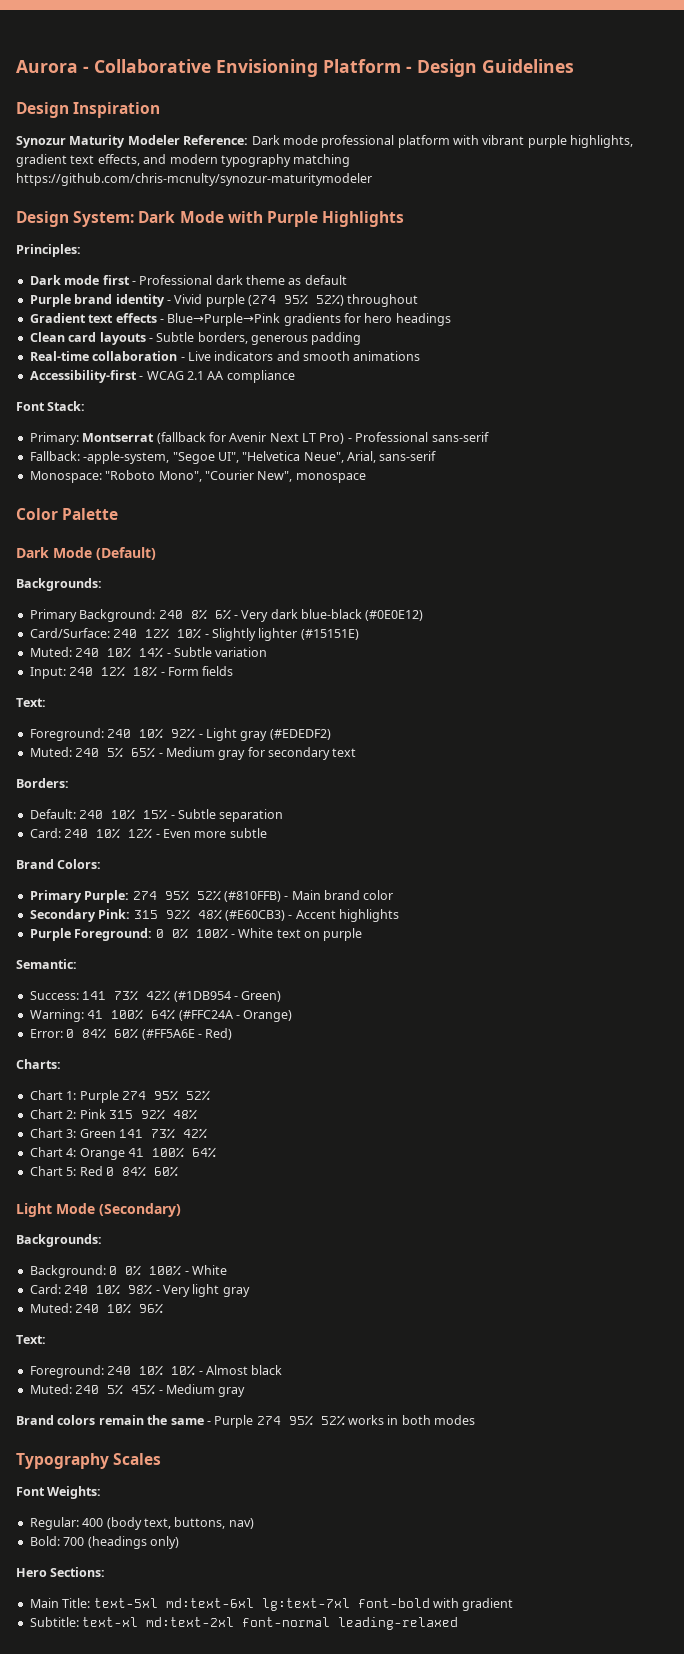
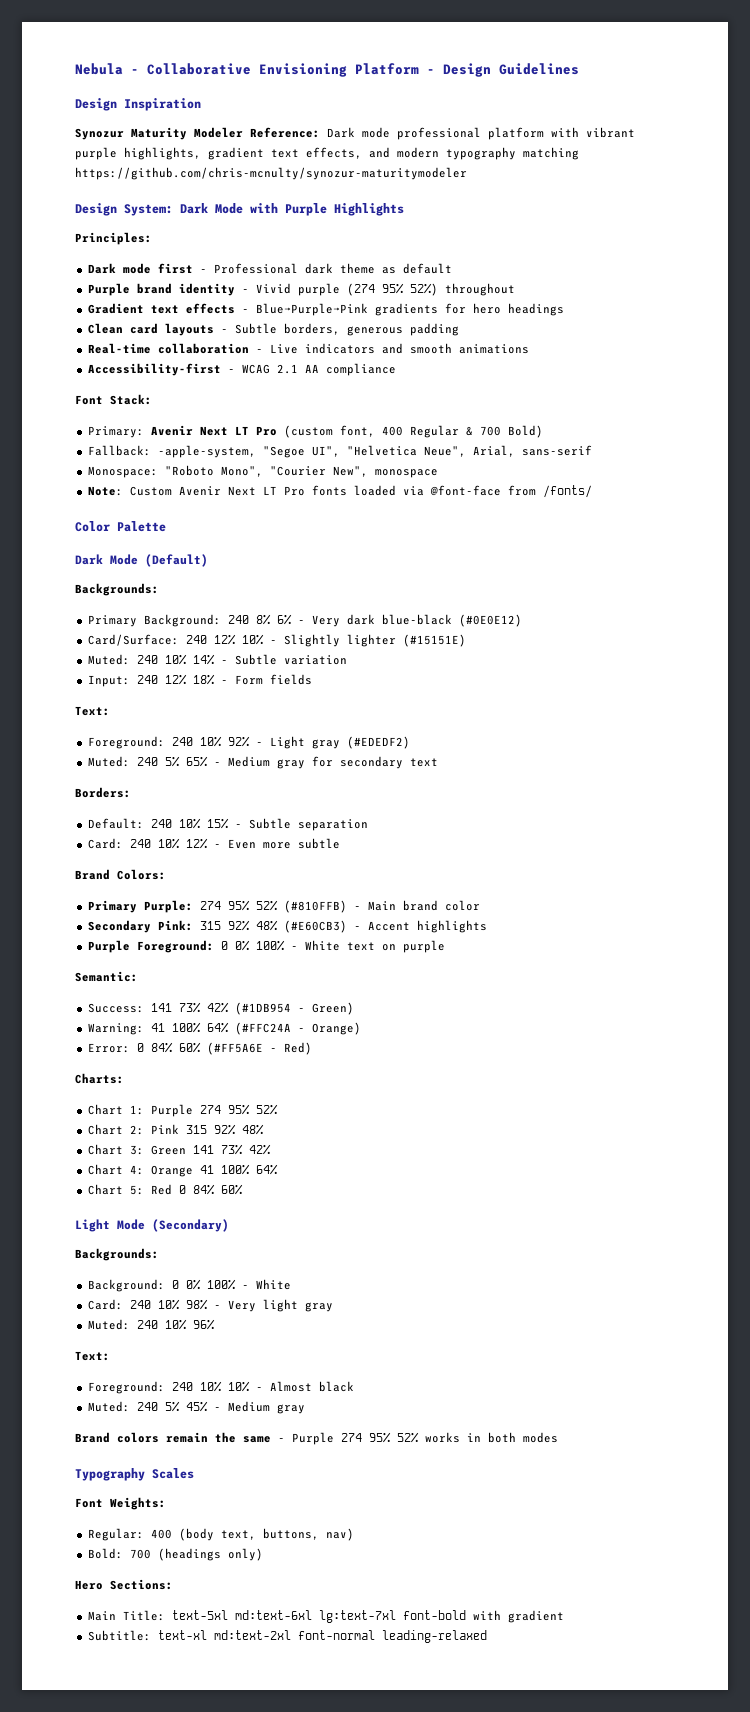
[16,60,78,73] Aurora -> [75,63,123,75] Nebula
[82,432,489,444] Montserrat (fallback for Avenir Next LT Pro) - Professional sans-serif -> [150,425,543,438] Avenir Next LT Pro (custom font, 400 Regular & 700 Bold)
(366, 478) none -> [87,485,592,498] // Note: Custom Avenir Next LT Pro fonts loaded via @font-face from /fonts/

